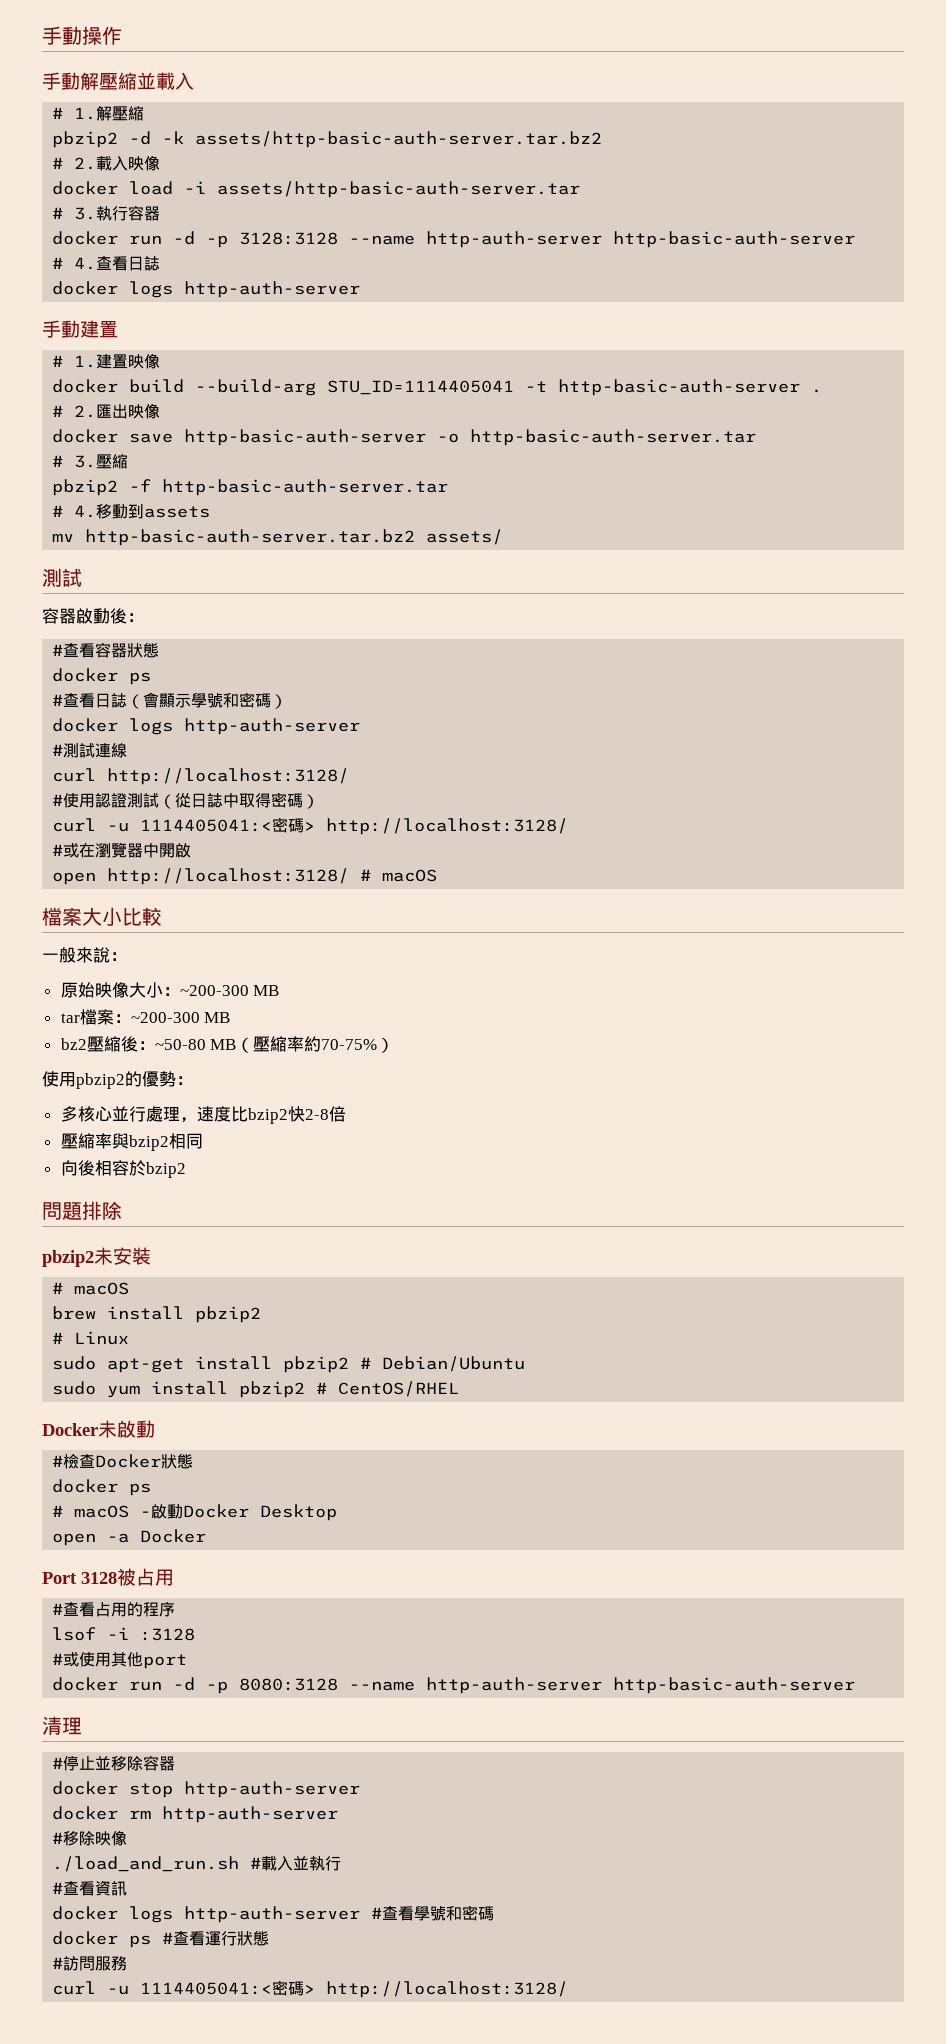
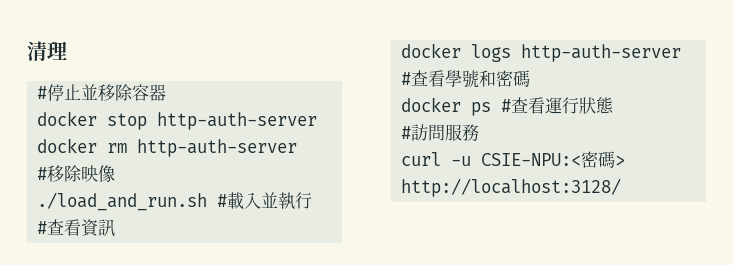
[42,26,122,45] [42,72,194,90] [52,106,145,121] [52,131,603,148] [52,156,161,171] [52,181,581,198] [52,205,161,221] [52,231,856,248] [52,256,161,271] [52,281,361,298] [42,320,118,338] [52,354,161,369] [52,379,823,396] [52,404,161,419] [52,429,757,446] [52,454,129,469] [52,479,449,496] [52,504,211,519] [52,529,504,546] [42,568,82,587] [42,608,144,624] [52,642,160,658] [52,668,152,685] [52,692,288,709] [52,718,361,735] [52,743,128,758] [52,768,350,785] [52,792,320,809] [52,817,569,835] [52,842,192,858] [52,868,438,885] [42,907,162,926] [42,947,127,963] [60,982,280,998] [60,1009,231,1025] [60,1036,395,1053] [42,1071,193,1089] [60,1106,346,1124] [60,1133,203,1151] [60,1160,186,1178] [42,1201,122,1220] [42,1247,151,1267] [52,1282,130,1295] [52,1306,262,1323] [52,1331,130,1345] [52,1356,526,1373] [52,1381,460,1398] [42,1420,155,1438] [52,1453,194,1469] [52,1479,152,1496] [52,1504,338,1521] [52,1529,207,1546] [42,1568,174,1586] [52,1602,176,1617] [52,1627,196,1641] [52,1652,188,1669] [52,1677,856,1694] 手動操作 // 手動解壓縮並載入 // # 1.解壓縮 // pbzip2 -d -k assets/http-basic-auth-server.tar.bz2 // # 2.載入映像 // docker load -i assets/http-basic-auth-server.tar // # 3.執行容器 // docker run -d -p 3128:3128 --name http-auth-server http-basic-auth-server // # 4.查看日誌 // docker logs http-auth-server // 手動建置 // # 1.建置映像 // docker build --build-arg STU_ID=1114405041 -t http-basic-auth-server . // # 2.匯出映像 // docker save http-basic-auth-server -o http-basic-auth-server.tar // # 3.壓縮 // pbzip2 -f http-basic-auth-server.tar // # 4.移動到assets // mv http-basic-auth-server.tar.bz2 assets/ // 測試 // 容器啟動後： // #查看容器狀態 // docker ps // #查看日誌（會顯示學號和密碼） // docker logs http-auth-server // #測試連線 // curl http://localhost:3128/ // #使用認證測試（從日誌中取得密碼） // curl -u 1114405041:<密碼> http://localhost:3128/ // #或在瀏覽器中開啟 // open http://localhost:3128/ # macOS // 檔案大小比較 // 一般來說： // 原始映像大小：~200-300 MB // tar檔案：~200-300 MB // bz2壓縮後：~50-80 MB（壓縮率約70-75%） // 使用pbzip2的優勢： // 多核心並行處理，速度比bzip2快2-8倍 // 壓縮率與bzip2相同 // 向後相容於bzip2 // 問題排除 // pbzip2未安裝 // # macOS // brew install pbzip2 // # Linux // sudo apt-get install pbzip2 # Debian/Ubuntu // sudo yum install pbzip2 # CentOS/RHEL // Docker未啟動 // #檢查Docker狀態 // docker ps // # macOS -啟動Docker Desktop // open -a Docker // Port 3128被占用 // #查看占用的程序 // lsof -i :3128 // #或使用其他port // docker run -d -p 8080:3128 --name http-auth-server http-basic-auth-server // -> (27, 51) none
[140,1982,273,1995] 1114405041:< -> [481,153,582,166] CSIE-NPU:<

